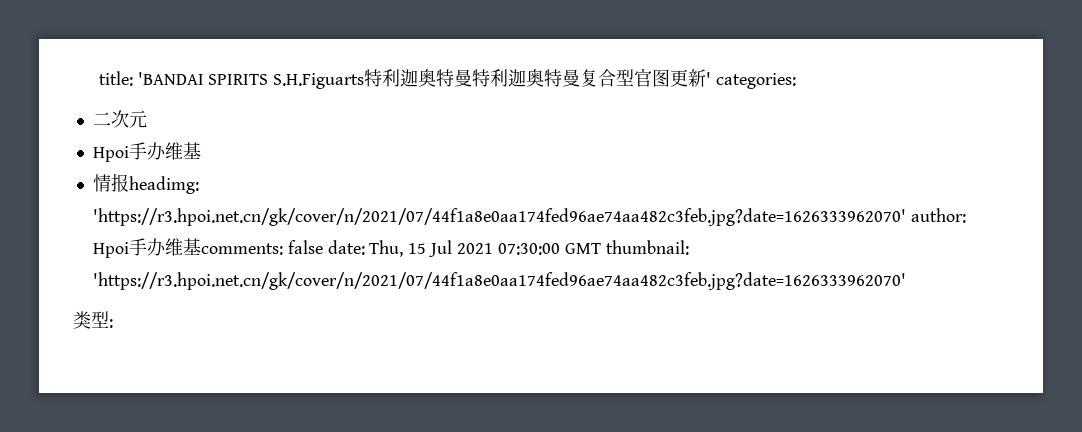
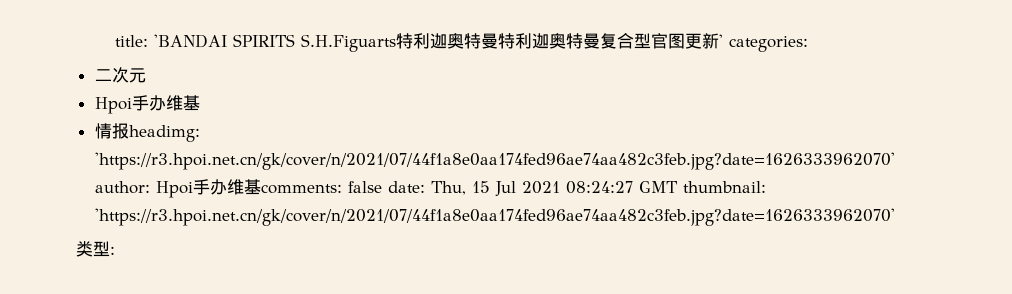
[497,243,560,255] 07:30:00 -> [565,181,633,194] 08:24:27

